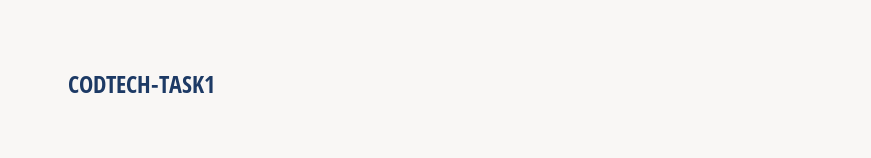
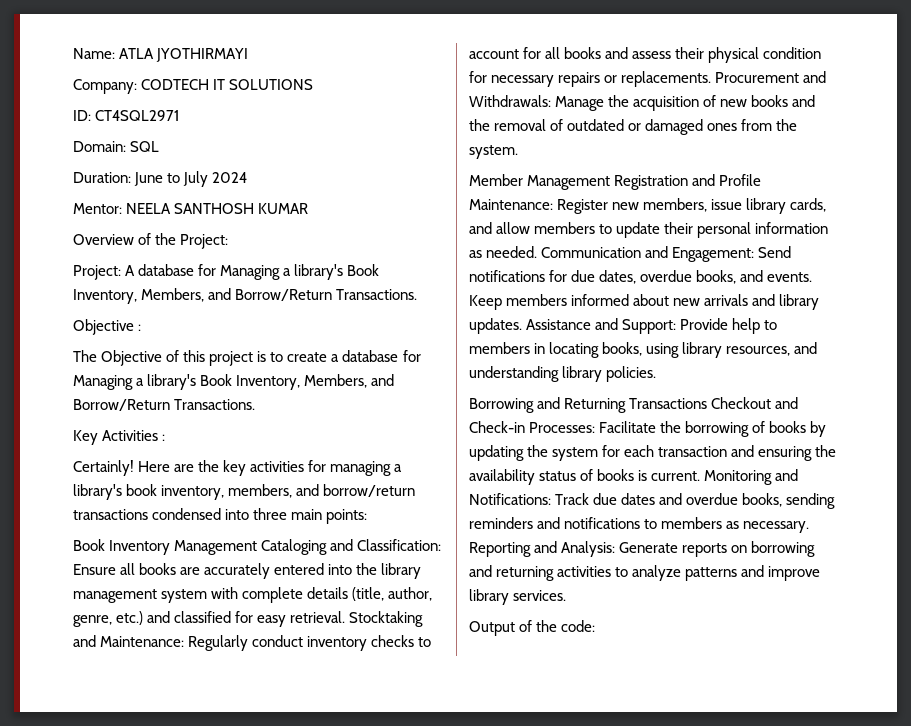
[68,76,215,93] CODTECH-TASK1 -> [73,48,249,62] [73,79,314,94] [73,110,180,121] [73,141,160,152] [73,171,248,187] [73,203,309,214] [73,233,229,249] [73,264,380,280] [73,288,418,304] [73,319,142,335] [73,350,421,366] [73,374,395,390] [73,399,256,411] [73,430,166,445] [73,460,403,476] [73,484,416,500] [73,508,368,524] [73,539,442,555] [73,563,422,579] [73,587,433,603] [73,611,424,627] [73,635,432,651] [469,47,822,63] [469,71,827,87] [469,95,816,111] [469,119,798,135] [469,145,518,159] [469,174,762,190] [469,198,827,214] [469,222,829,238] [469,246,792,262] [469,270,813,284] [469,294,820,310] [469,318,778,334] [469,342,818,358] [469,366,657,382] [469,397,799,413] [469,421,827,437] [469,445,837,461] [469,469,799,485] [469,493,836,509] [469,517,810,533] [469,541,816,557] [469,565,821,581] [469,589,567,605] [469,620,596,636] Name: ATLA JYOTHIRMAYI // Company: CODTECH IT SOLUTIONS // ID: CT4SQL2971 // Domain: SQL // Duration: June to July 2024 // Mentor: NEELA SANTHOSH KUMAR // Overview of the Project: // Project: A database for Managing a library's Book Inventory, Members, and Borrow/Return Transactions. // Objective : // The Objective of this project is to create a database for Managing a library's Book Inventory, Members, and Borrow/Return Transactions. // Key Activities : // Certainly! Here are the key activities for managing a library's book inventory, members, and borrow/return transactions condensed into three main points: // Book Inventory Management Cataloging and Classification: Ensure all books are accurately entered into the library management system with complete details (title, author, genre, etc.) and classified for easy retrieval. Stocktaking and Maintenance: Regularly conduct inventory checks to account for all books and assess their physical condition for necessary repairs or replacements. Procurement and Withdrawals: Manage the acquisition of new books and the removal of outdated or damaged ones from the system. // Member Management Registration and Profile Maintenance: Register new members, issue library cards, and allow members to update their personal information as needed. Communication and Engagement: Send notifications for due dates, overdue books, and events. Keep members informed about new arrivals and library updates. Assistance and Support: Provide help to members in locating books, using library resources, and understanding library policies. // Borrowing and Returning Transactions Checkout and Check-in Processes: Facilitate the borrowing of books by updating the system for each transaction and ensuring the availability status of books is current. Monitoring and Notifications: Track due dates and overdue books, sending reminders and notifications to members as necessary. Reporting and Analysis: Generate reports on borrowing and returning activities to analyze patterns and improve library services. // Output of the code:

